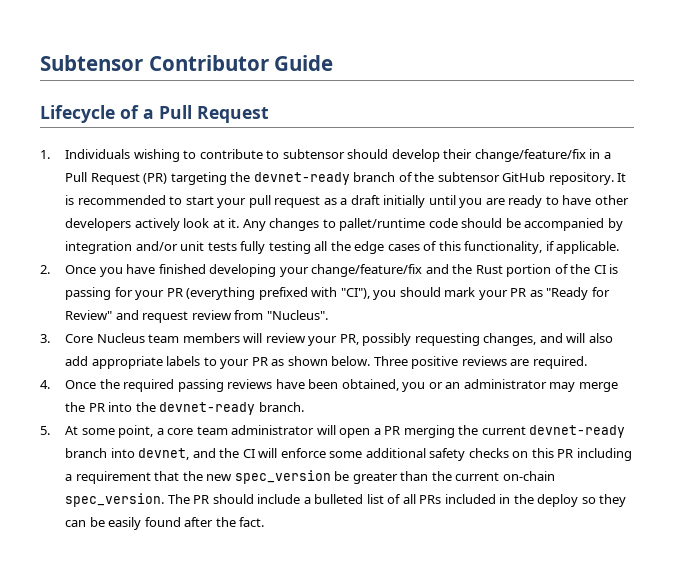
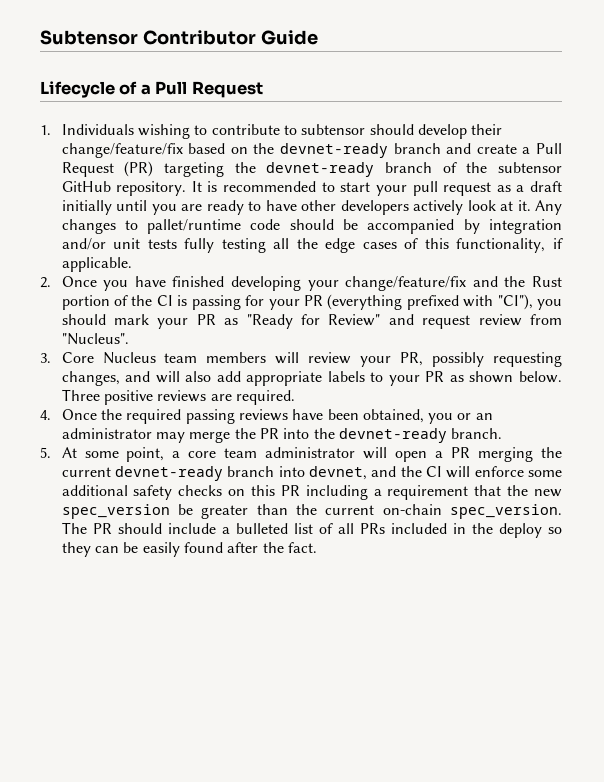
[589,149,601,159] in -> [188,143,517,158] based on the devnet-ready branch and create

